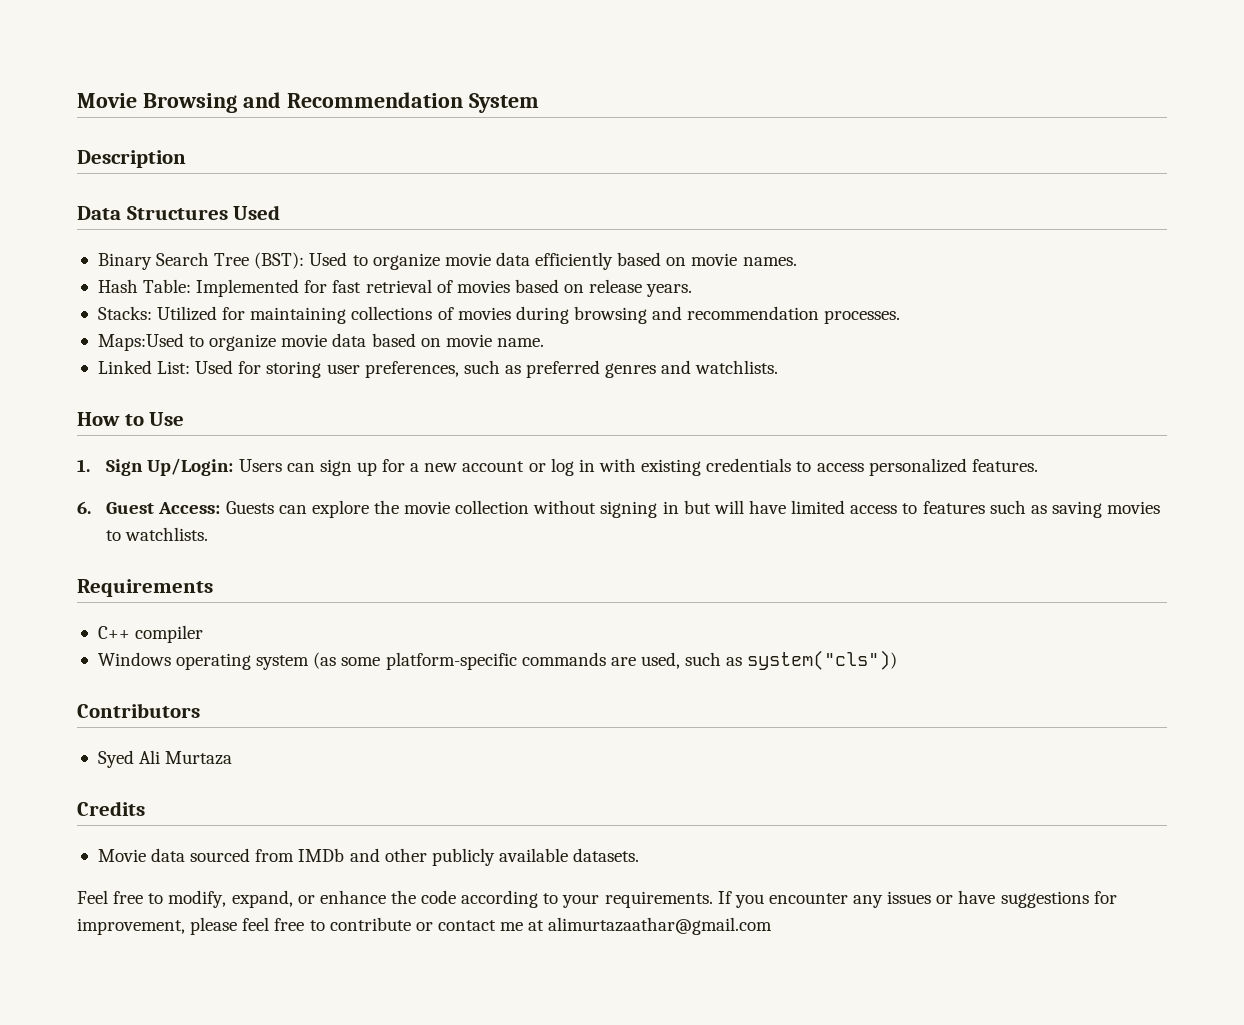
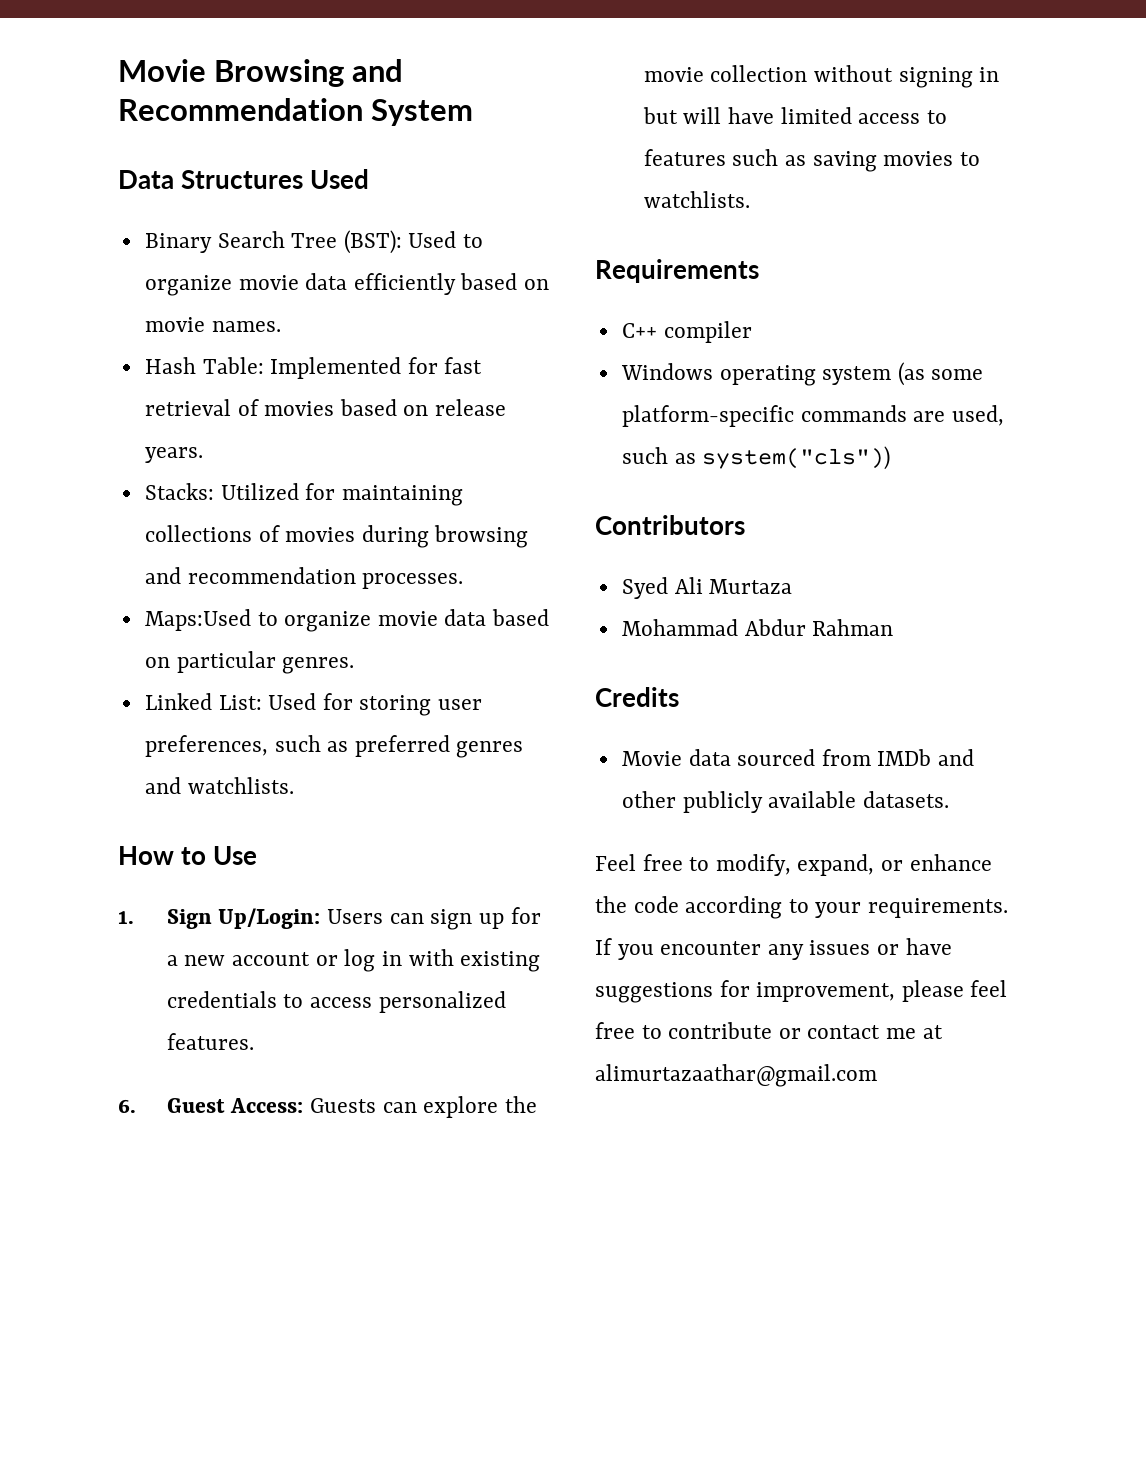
[77,150,186,168] // Description -> (474, 112) none
[445,334,544,347] movie name. -> [176,651,355,674] particular genres.
(233, 758) none -> [621,619,894,636] // Mohammad Abdur Rahman

